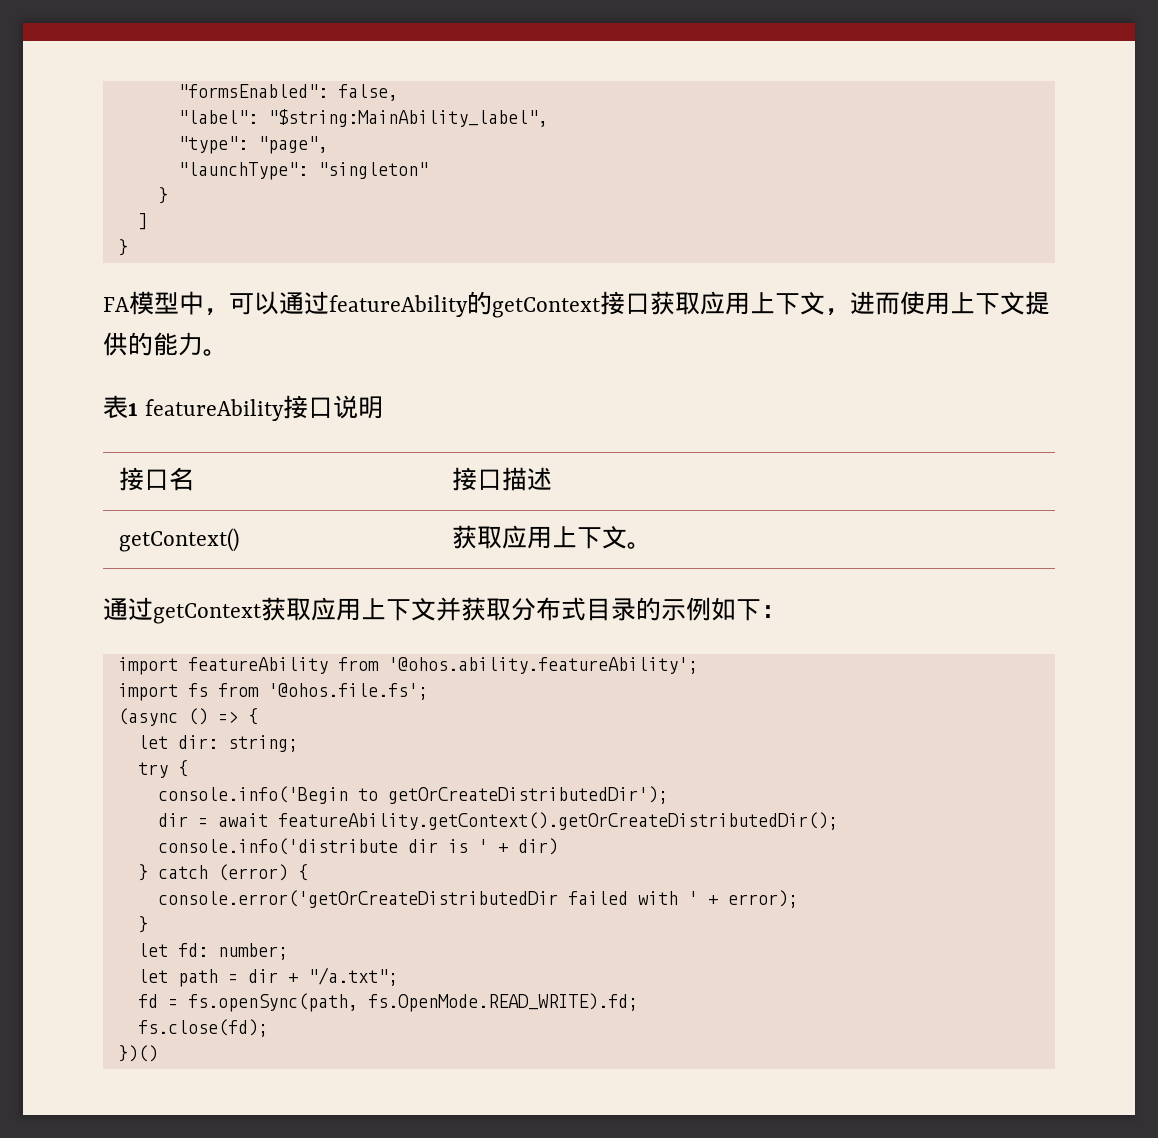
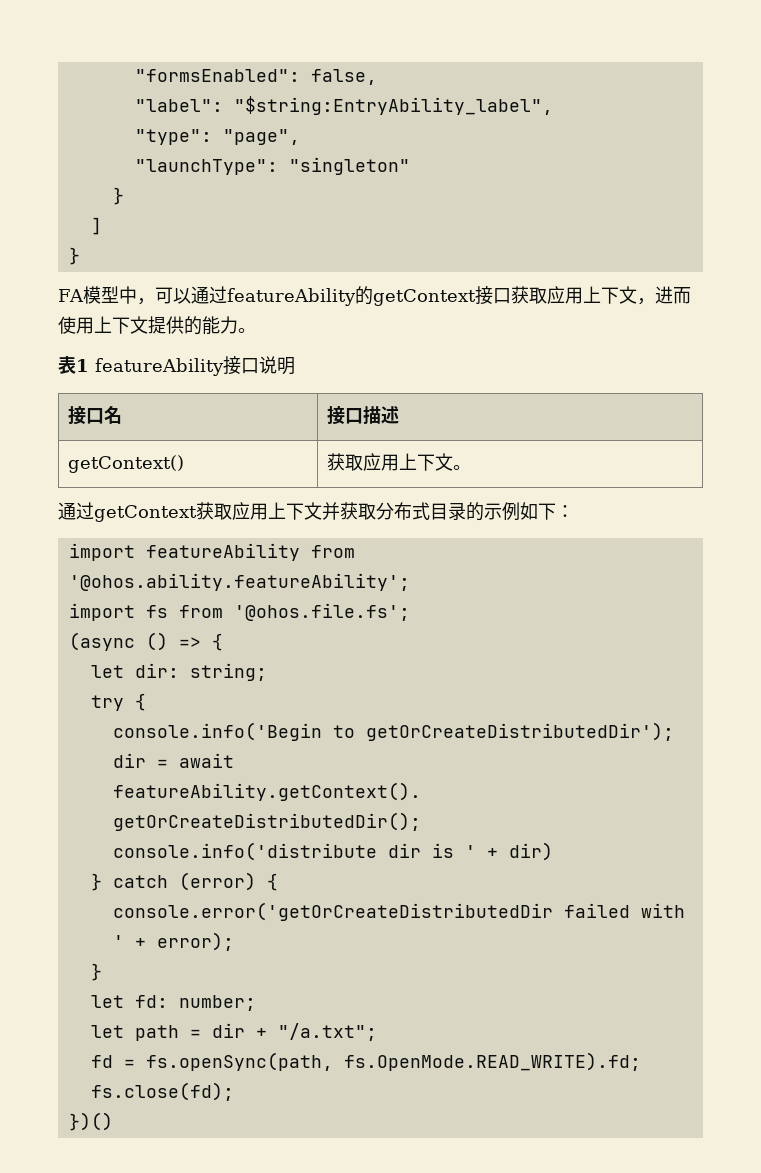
[267,109,548,127] "$string:MainAbility_label", -> [233,96,553,115] "$string:EntryAbility_label",

